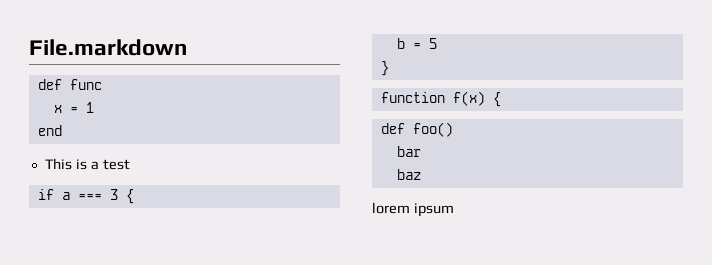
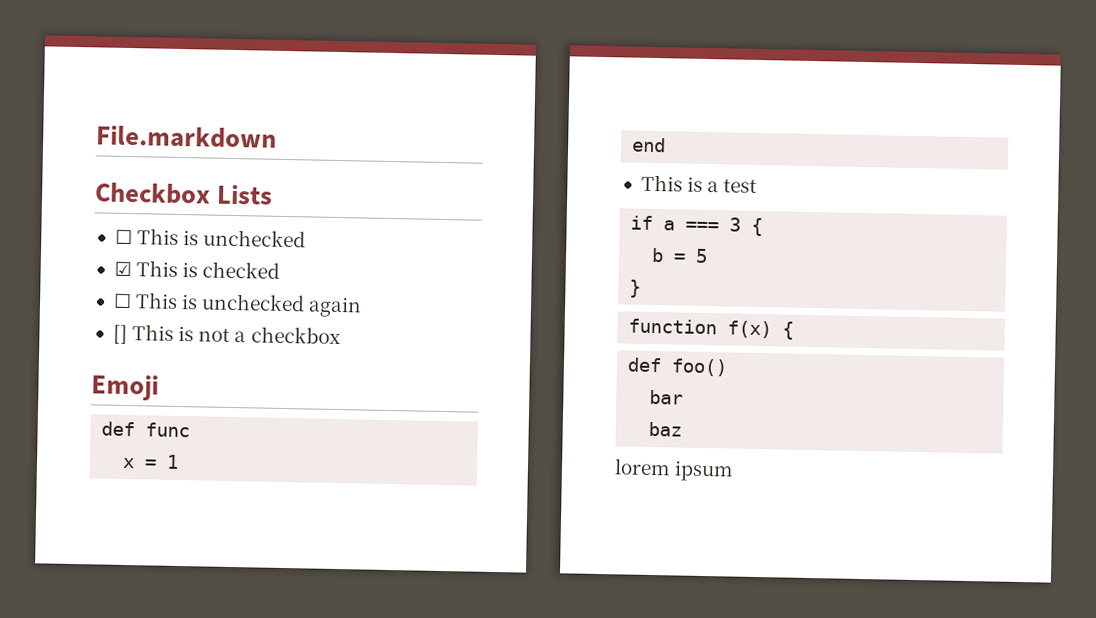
(187, 47) none -> [94,182,274,205] [114,228,307,248] [113,260,281,279] [112,292,363,318] [112,324,341,345] [91,374,159,401] // Checkbox Lists // ☐ This is unchecked // ☑ This is checked // ☐ This is unchecked again // [] This is not a checkbox // Emoji

